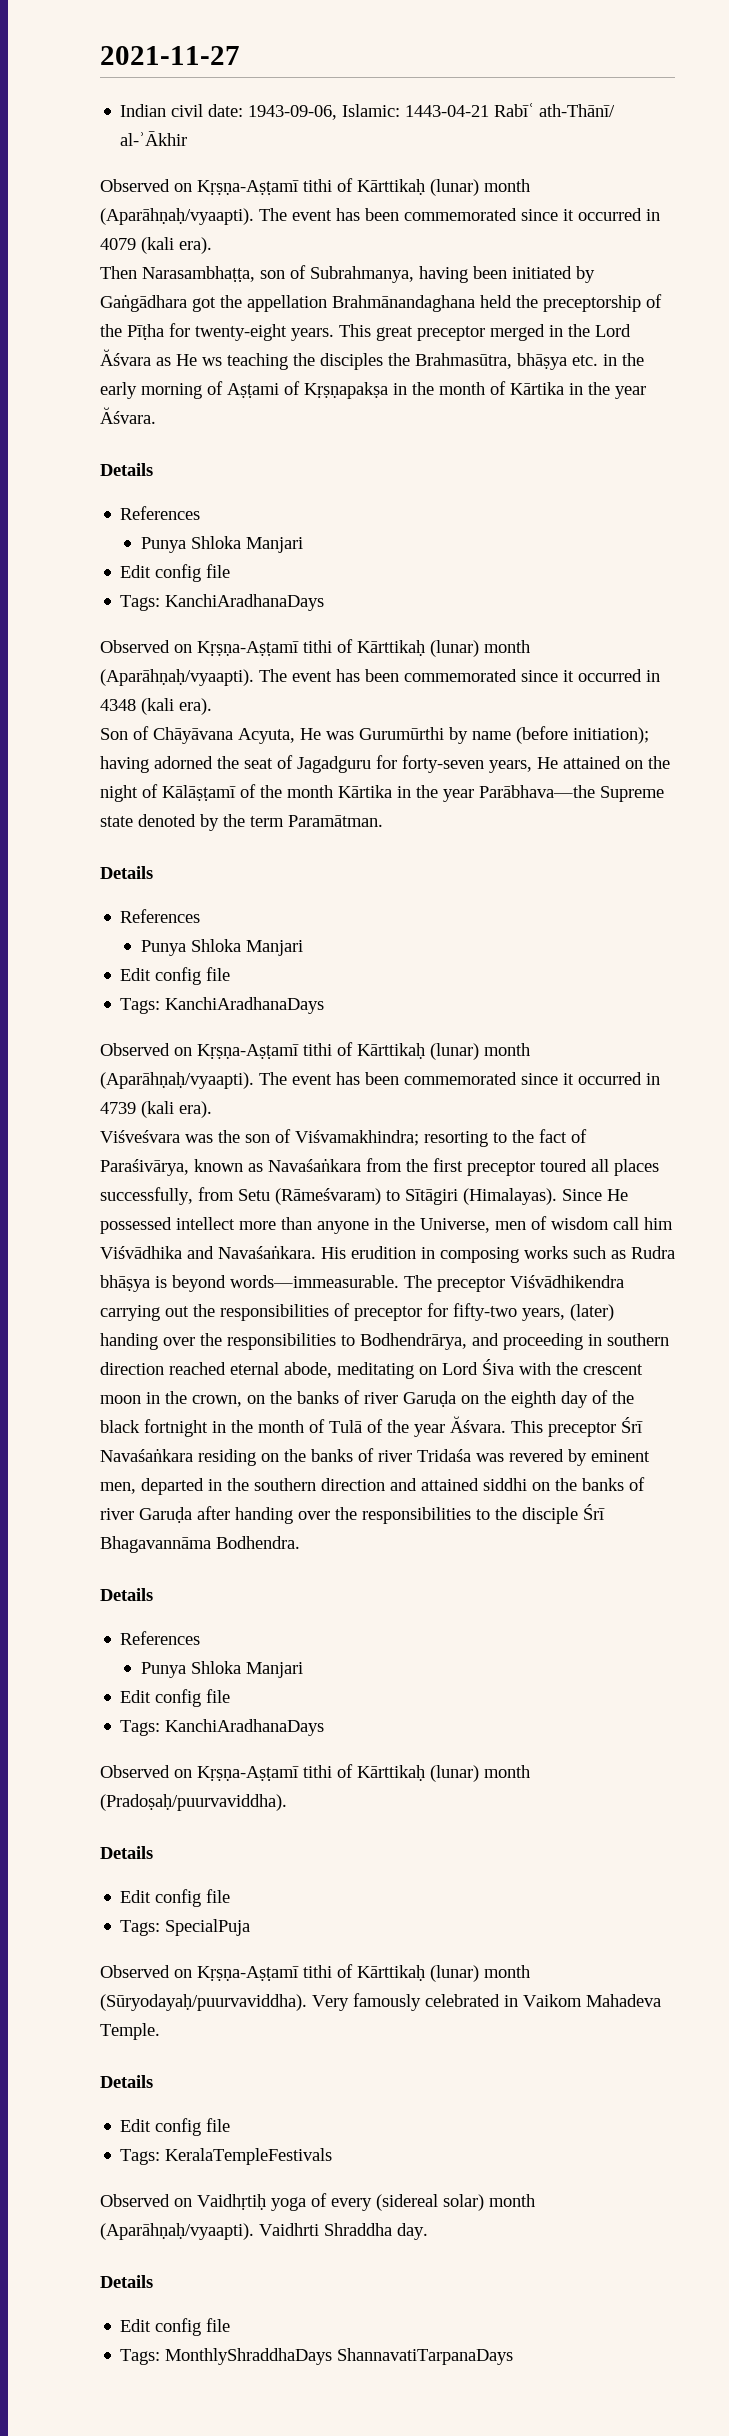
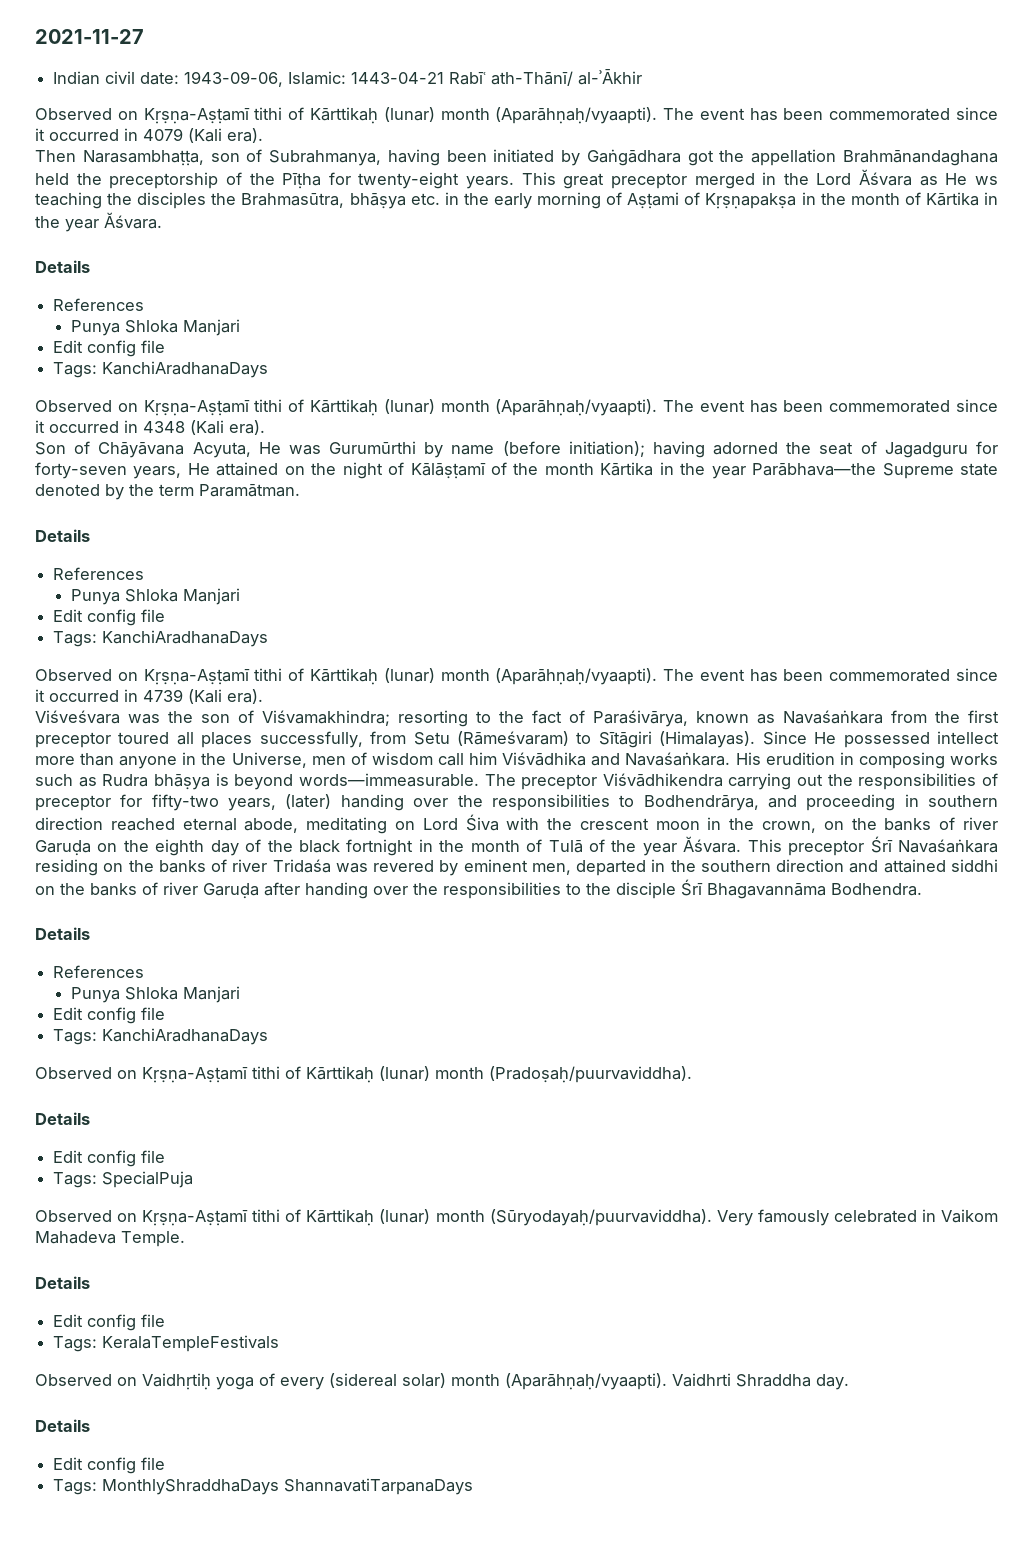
[141,237,174,254] (kali -> [188,128,222,143] (Kali
[141,698,174,715] (kali -> [190,420,224,435] (Kali
[141,1101,174,1118] (kali -> [188,689,222,704] (Kali

